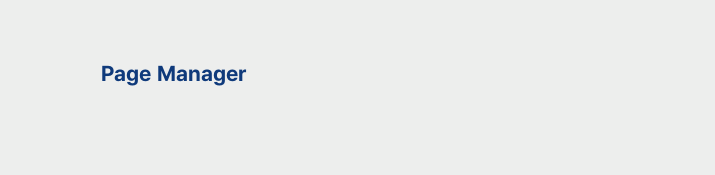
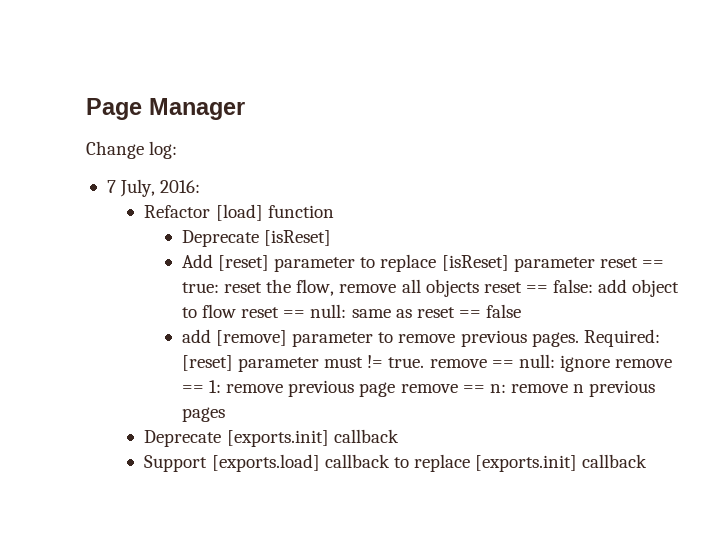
(247, 75) none -> [86,141,178,159] [106,179,201,197] [144,204,334,221] [181,230,332,247] [181,254,665,272] [181,279,680,297] [181,304,522,318] [181,329,660,347] [181,354,673,372] [181,380,656,397] [181,407,225,422] [144,429,399,447] [144,454,648,472] // Change log: // 7 July, 2016: // Refactor [load] function // Deprecate [isReset] // Add [reset] parameter to replace [isReset] parameter reset == true: reset the flow, remove all objects reset == false: add object to flow reset == null: same as reset == false // add [remove] parameter to remove previous pages. Required: [reset] parameter must != true. remove == null: ignore remove == 1: remove previous page remove == n: remove n previous pages // Deprecate [exports.init] callback // Support [exports.load] callback to replace [exports.init] callback

